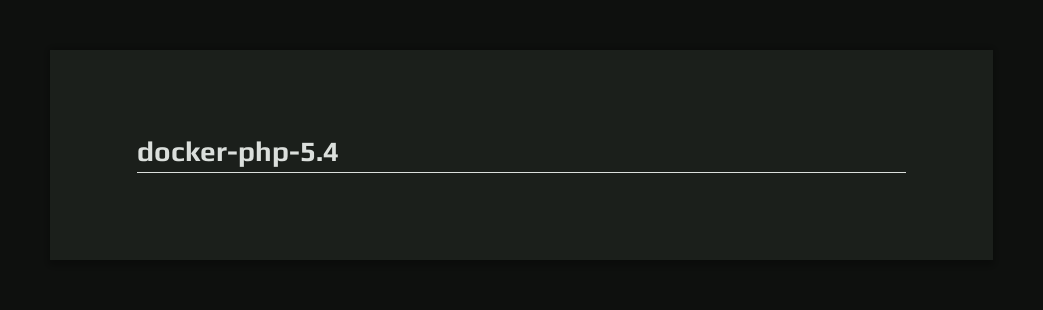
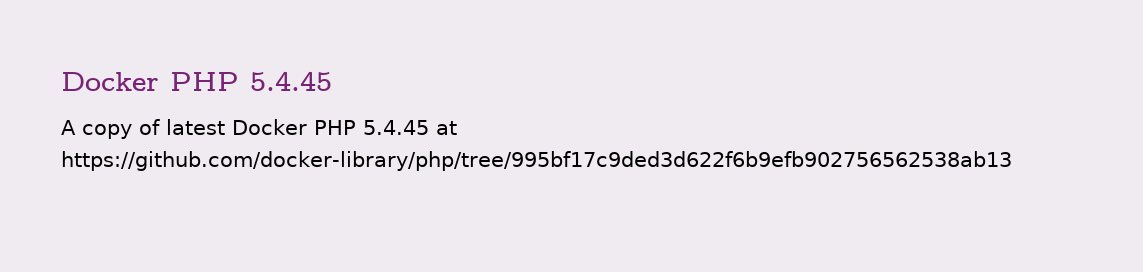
[137,141,339,167] docker-php-5.4 -> [61,71,332,91] [61,119,457,139] [61,151,1012,171] Docker PHP 5.4.45 // A copy of latest Docker PHP 5.4.45 at https://github.com/docker-library/php/tree/995bf17c9ded3d622f6b9efb902756562538ab13

